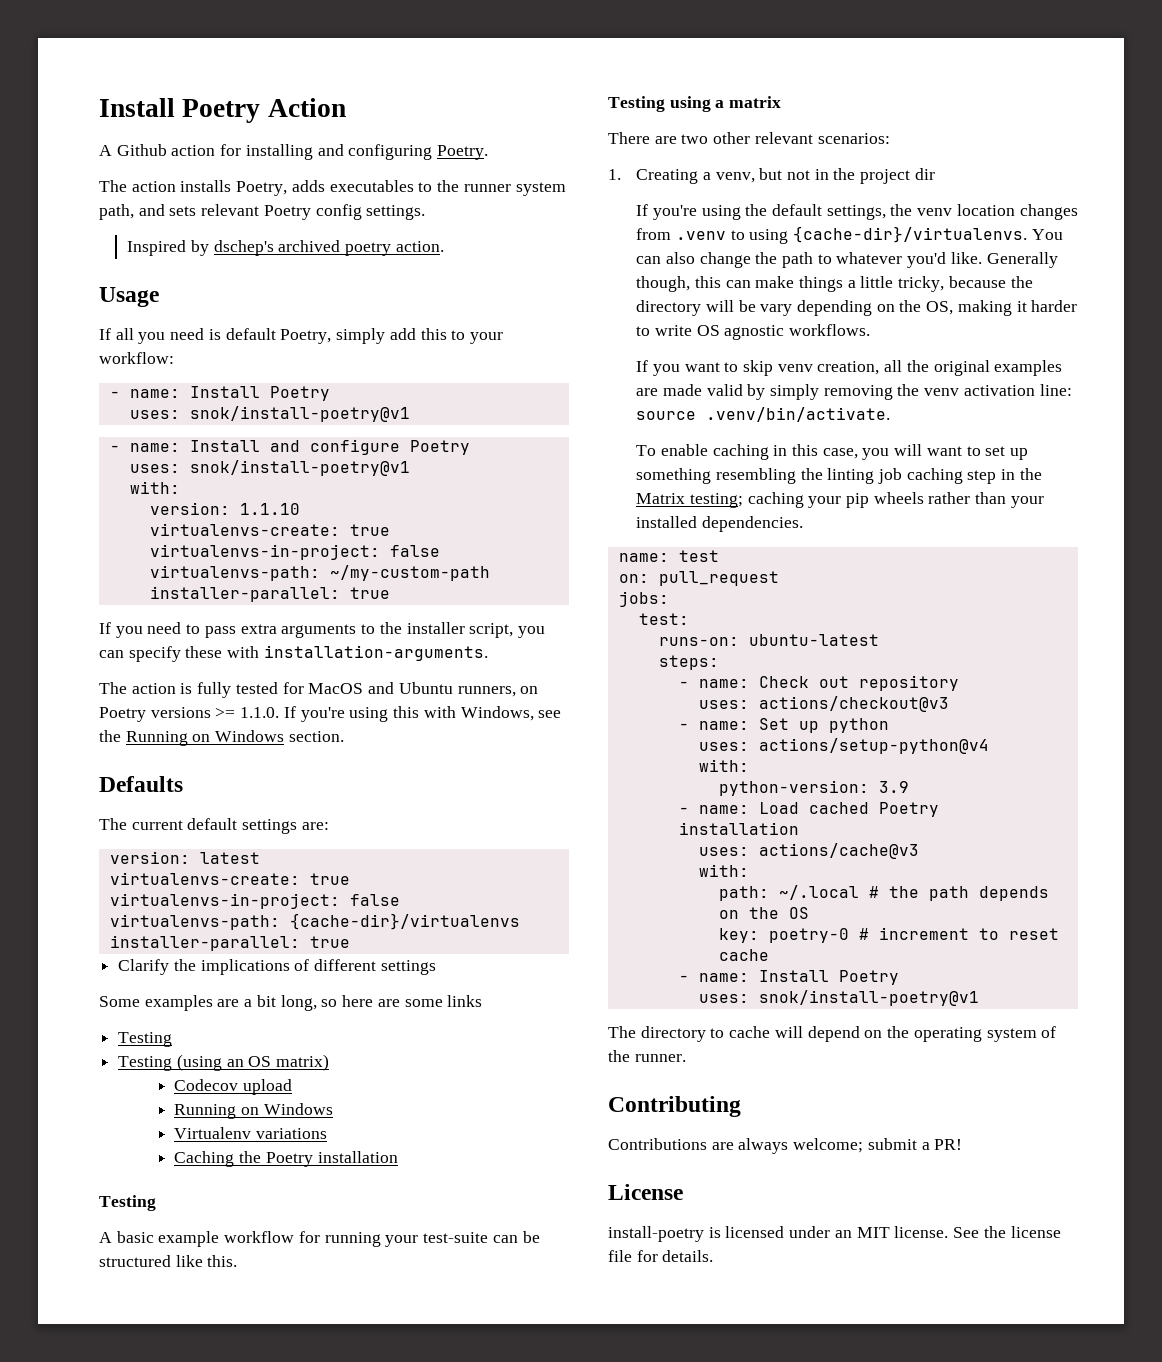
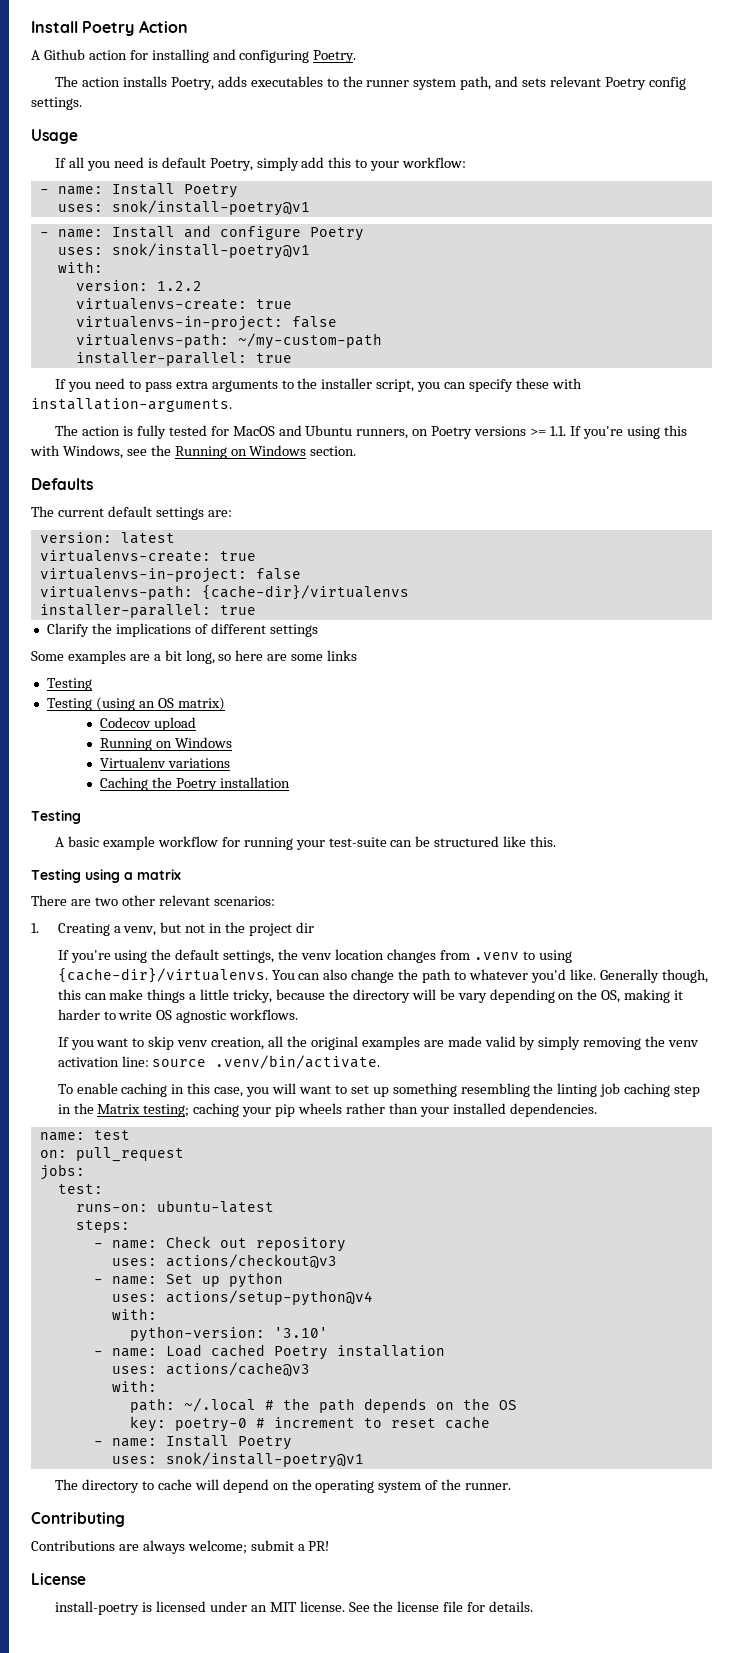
[127,240,444,256] // Inspired by dschep's archived poetry action. -> (82, 103) none
[239,503,300,515] 1.1.10 -> [156,281,202,291] 1.2.2
[240,707,280,718] 1.1.0. -> [549,426,566,436] 1.1.
[878,781,909,793] 3.9 -> [273,1327,328,1338] '3.10'

